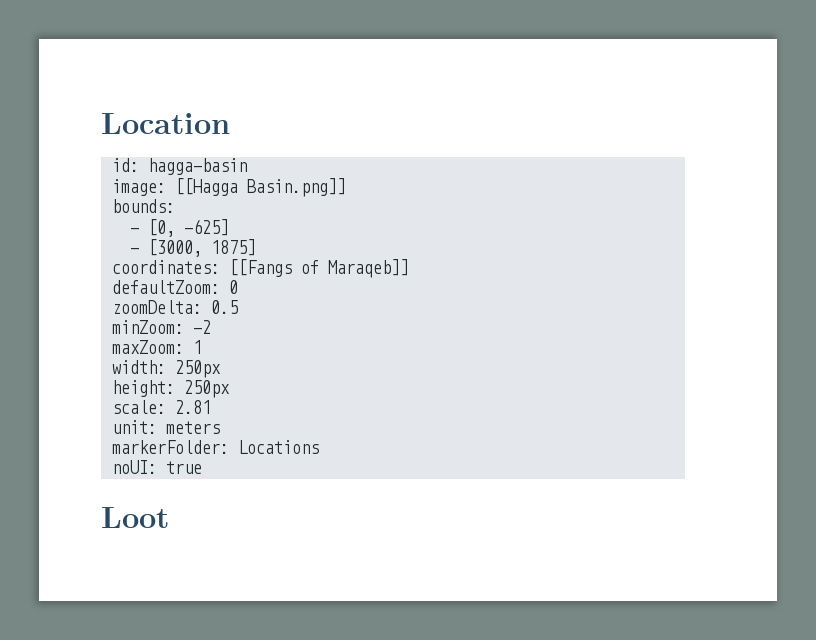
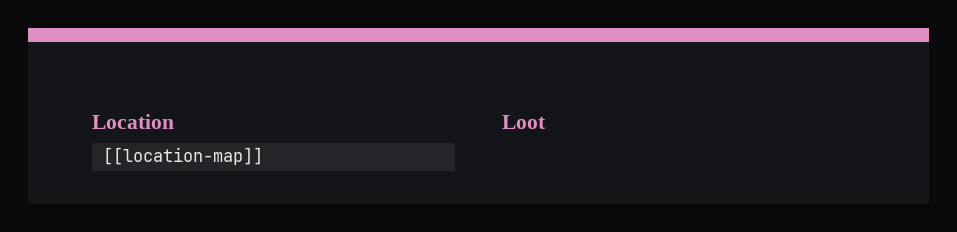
[112,158,248,175] [112,178,347,197] [112,199,176,213] [130,219,230,237] [130,239,257,257] [112,259,410,278] [112,280,239,294] [112,300,239,314] [112,320,212,334] [112,340,203,354] [112,360,222,378] [112,380,231,398] [112,400,212,414] [112,420,221,434] [112,440,320,454] [112,460,203,474] id: hagga-basin // image: [[Hagga Basin.png]] // bounds: // - [0, -625] // - [3000, 1875] // coordinates: [[Fangs of Maraqeb]] // defaultZoom: 0 // zoomDelta: 0.5 // minZoom: -2 // maxZoom: 1 // width: 250px // height: 250px // scale: 2.81 // unit: meters // markerFolder: Locations // noUI: true -> [103,147,264,165] [[location-map]]

